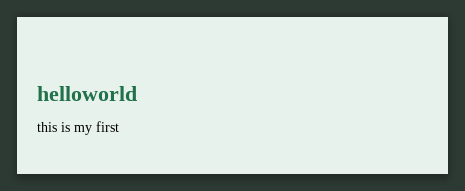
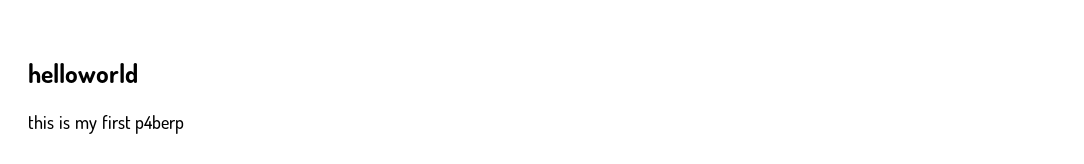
(119, 126) none -> [135,115,185,134] p4berp

